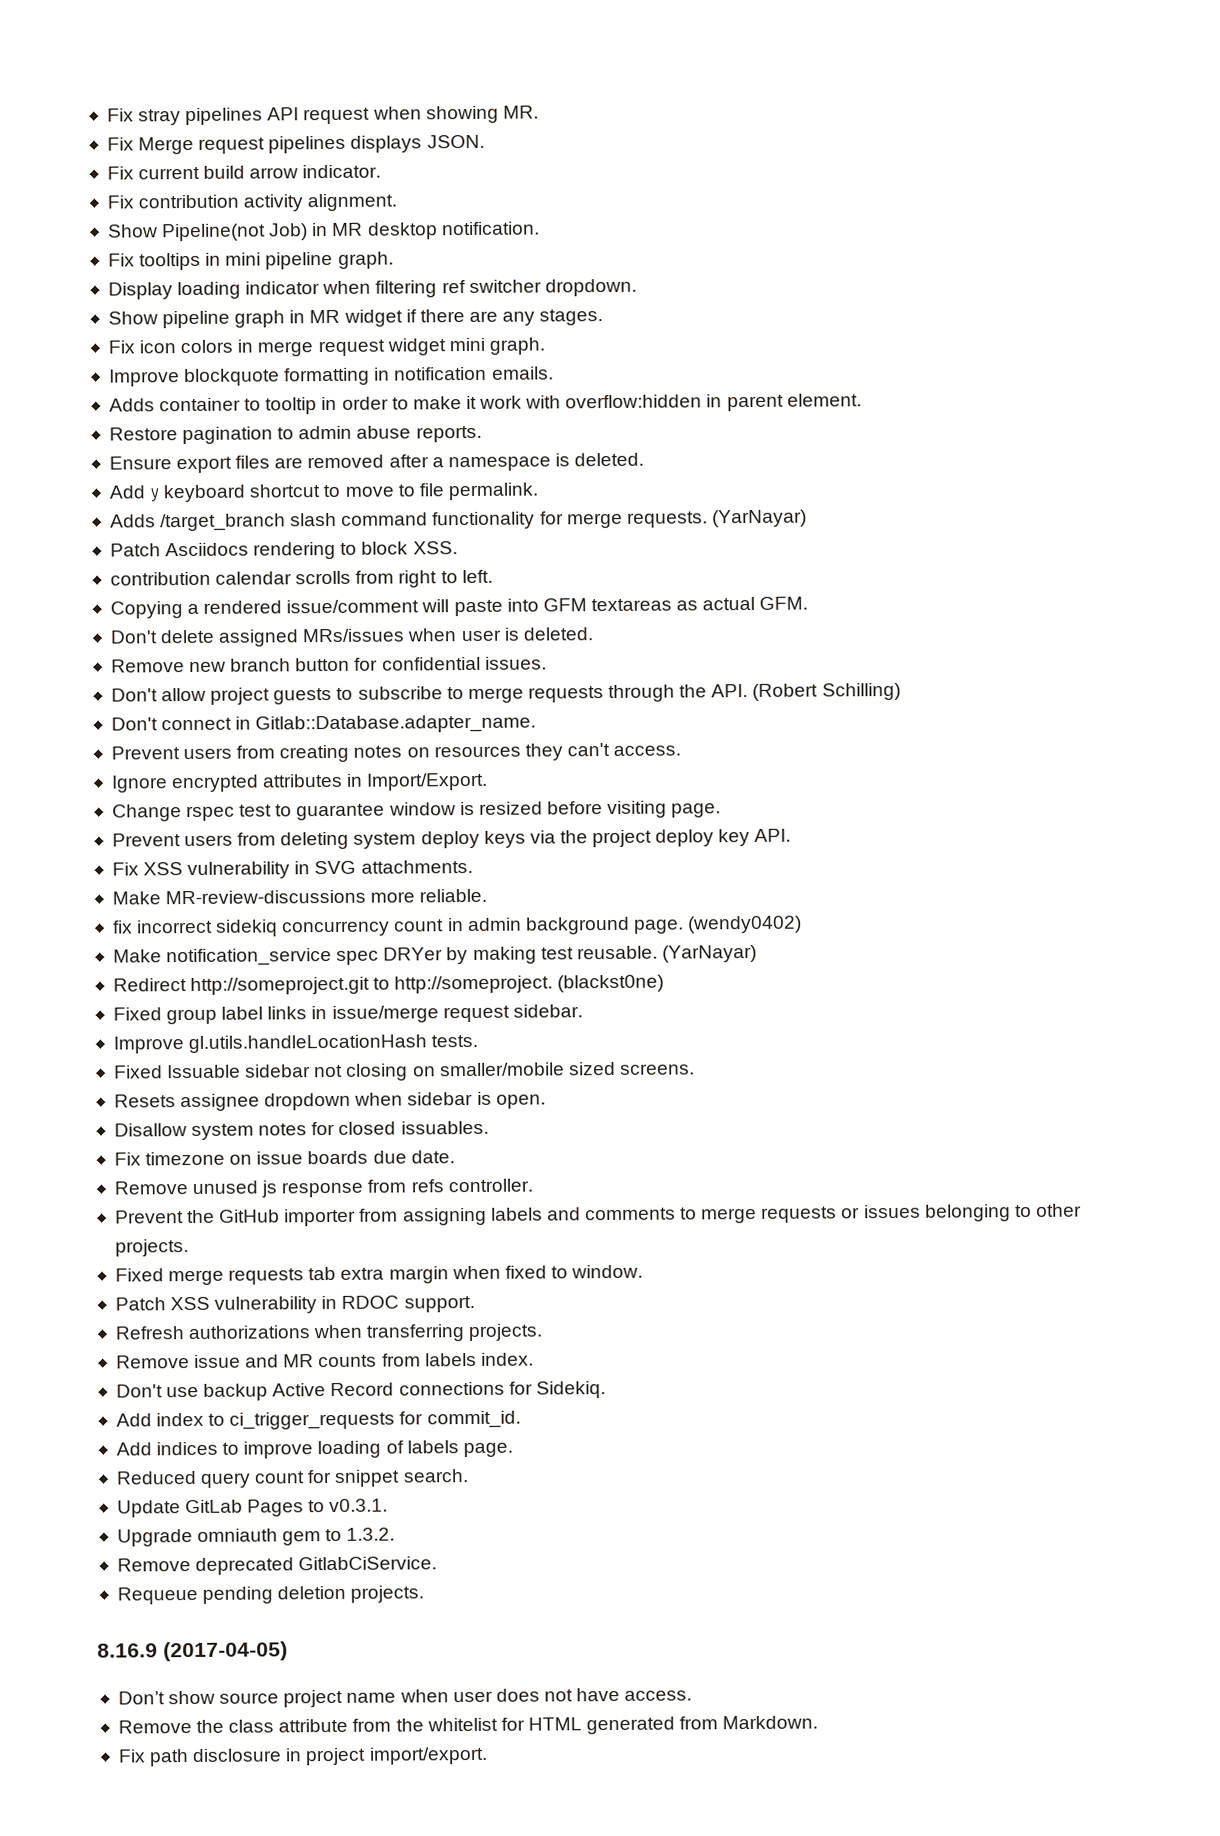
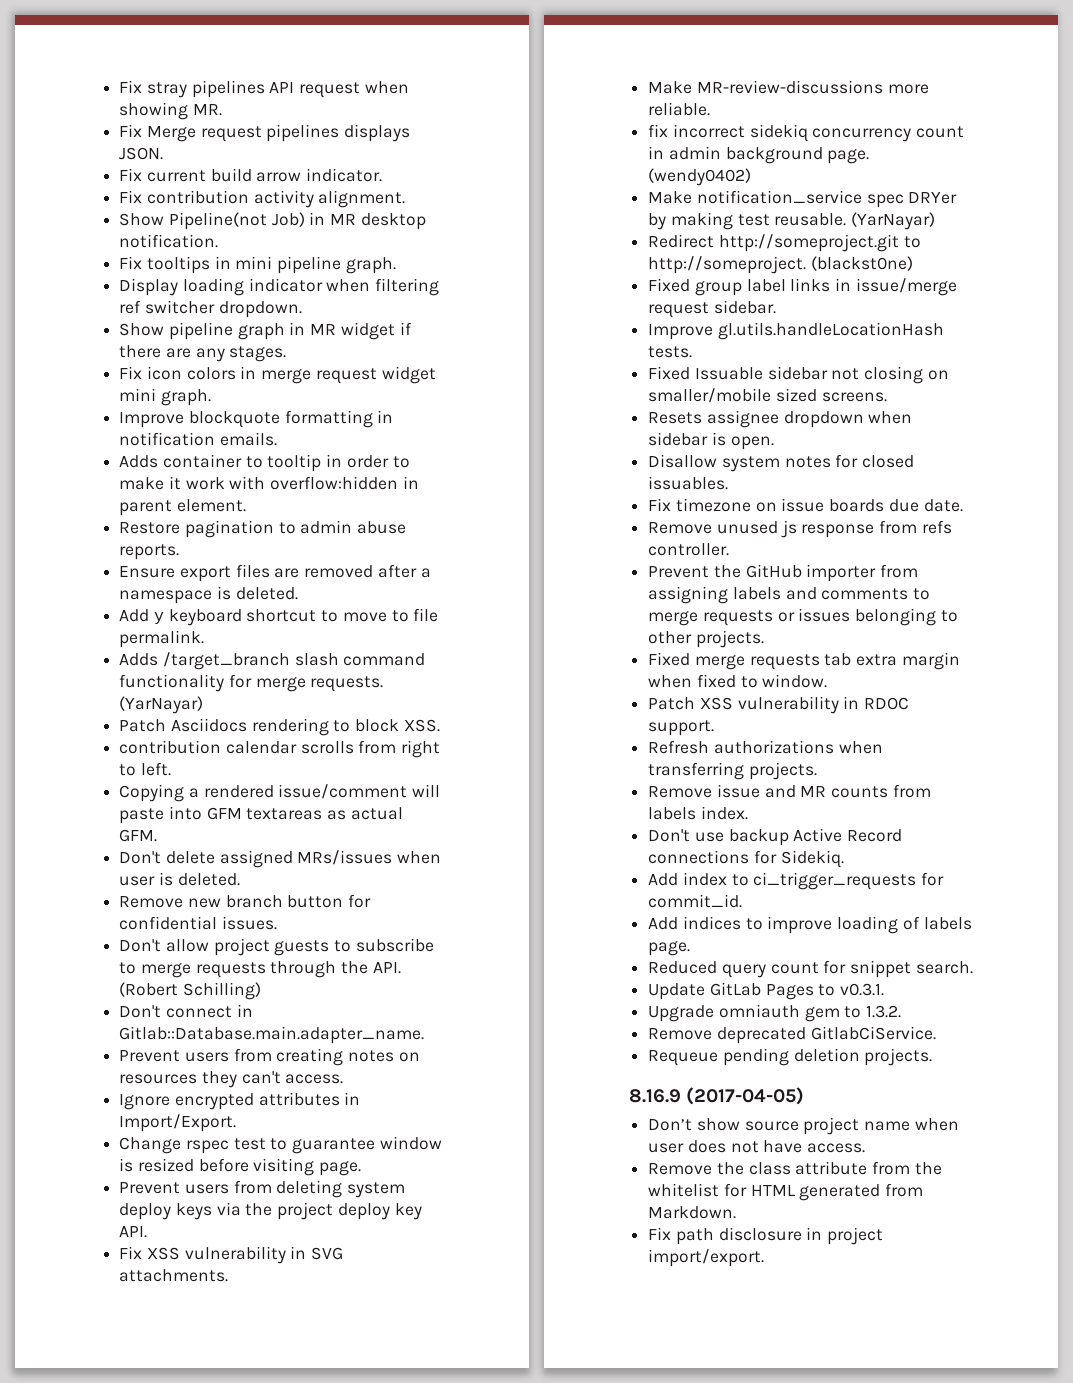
[255,714,537,734] Gitlab::Database.adapter_name. -> [119,1026,425,1044] Gitlab::Database.main.adapter_name.

